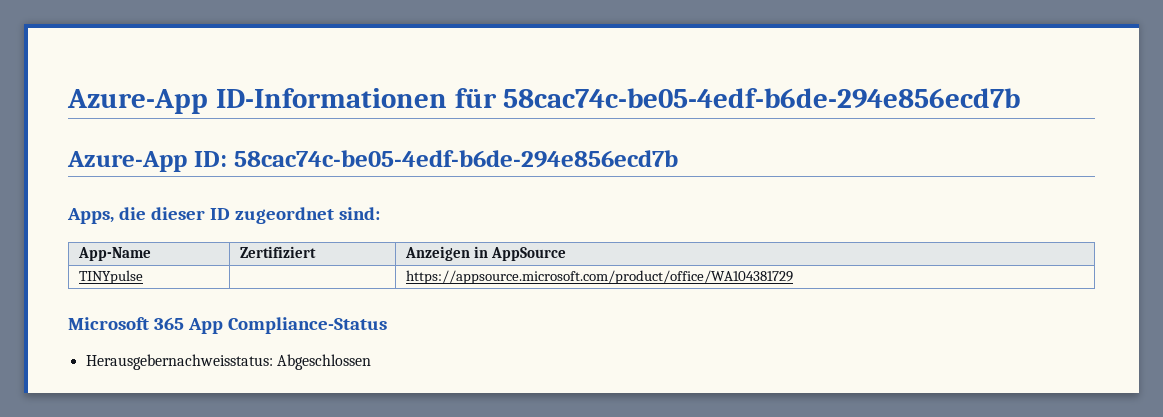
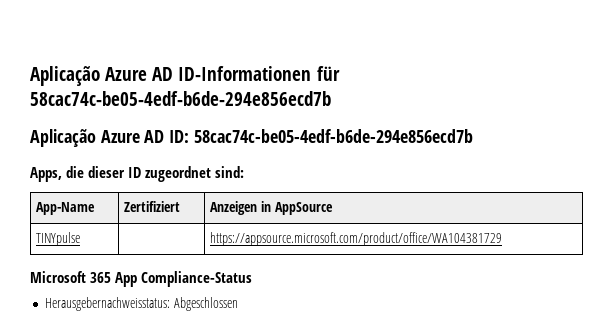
[67,89,208,114] Azure-App -> [30,66,174,86] Aplicação Azure AD
[67,151,187,172] Azure-App -> [30,129,165,147] Aplicação Azure AD

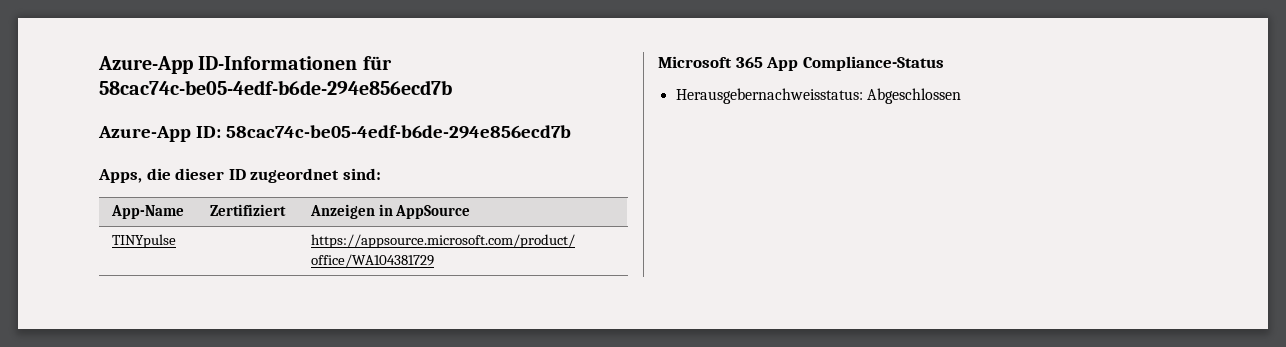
[30,66,174,86] Aplicação Azure AD -> [98,56,193,74] Azure-App
[30,129,165,147] Aplicação Azure AD -> [98,126,191,142] Azure-App

